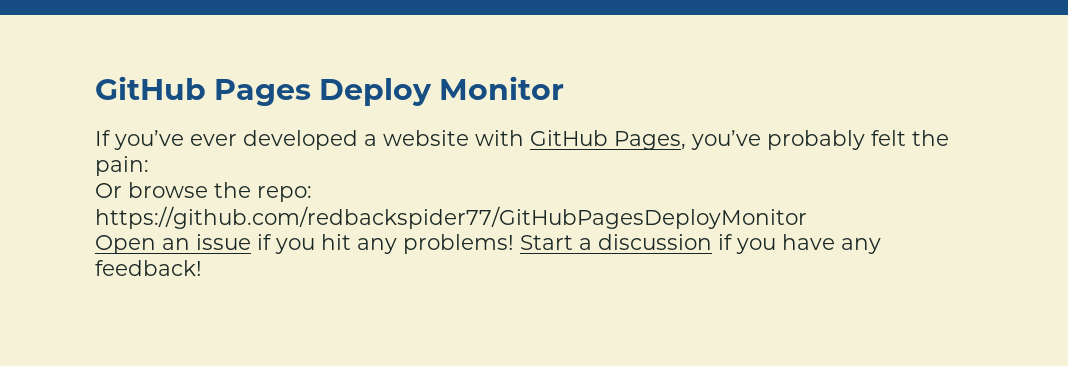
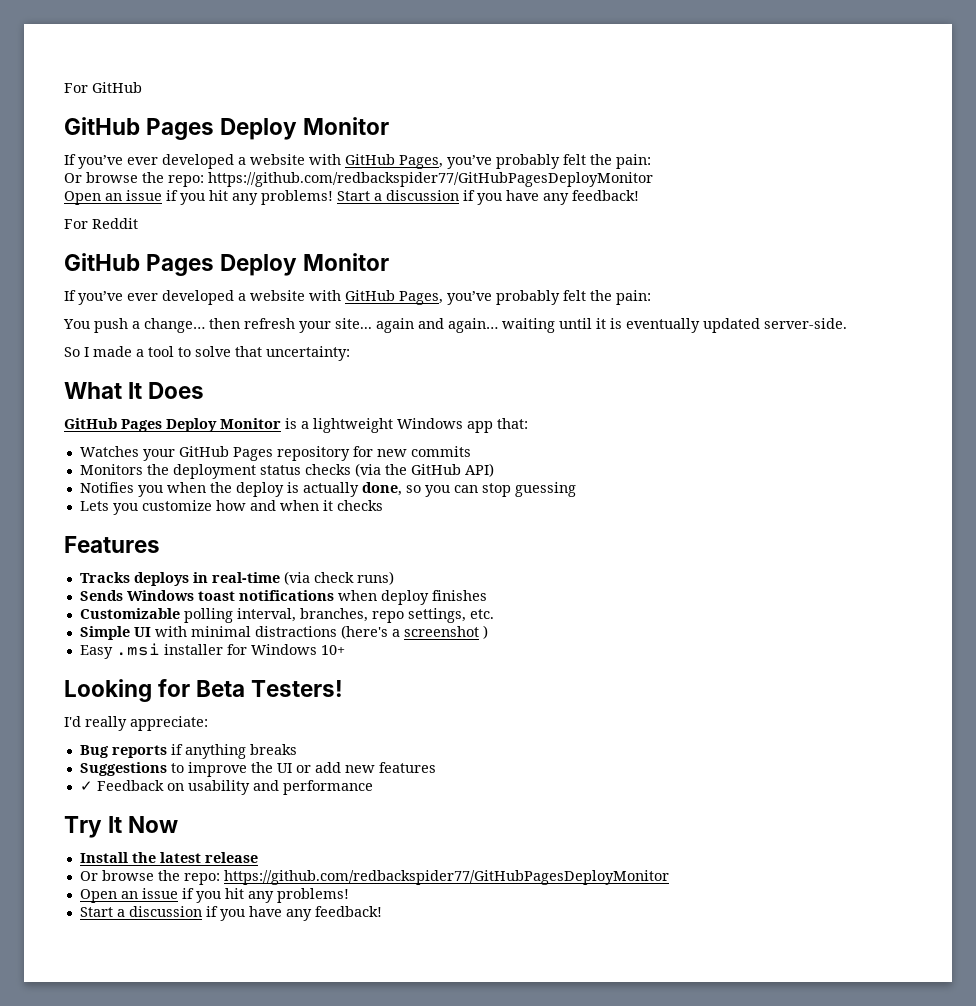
(95, 88) none -> [64,82,142,93] For GitHub //
(202, 268) none -> [64,218,138,229] [64,253,390,276] [64,290,651,305] [63,318,847,333] [64,346,350,361] [64,382,205,399] [64,418,528,433] [79,446,471,461] [79,463,494,479] [79,482,576,497] [79,500,383,515] [64,536,160,553] [79,571,394,586] [79,590,487,605] [79,608,494,623] [79,625,488,640] [79,643,345,659] [64,679,344,702] [64,716,208,731] [79,744,297,759] [79,762,436,777] [79,780,373,795] [64,816,179,838] [79,852,258,863] [79,870,669,885] [79,888,349,903] [79,906,382,921] // For Reddit // GitHub Pages Deploy Monitor // If you’ve ever developed a website with GitHub Pages, you’ve probably felt the pain: // You push a change… then refresh your site... again and again… waiting until it is eventually updated server-side. // So I made a tool to solve that uncertainty: // What It Does // GitHub Pages Deploy Monitor is a lightweight Windows app that: // Watches your GitHub Pages repository for new commits // Monitors the deployment status checks (via the GitHub API) // Notifies you when the deploy is actually done, so you can stop guessing // Lets you customize how and when it checks // Features // Tracks deploys in real-time (via check runs) // Sends Windows toast notifications when deploy finishes // Customizable polling interval, branches, repo settings, etc. // Simple UI with minimal distractions (here's a screenshot ) // Easy .msi installer for Windows 10+ // Looking for Beta Testers! // I'd really appreciate: // Bug reports if anything breaks // Suggestions to improve the UI or add new features // ✓ Feedback on usability and performance // Try It Now // Install the latest release // Or browse the repo: https://github.com/redbackspider77/GitHubPagesDeployMonitor // Open an issue if you hit any problems! // Start a discussion if you have any feedback!

